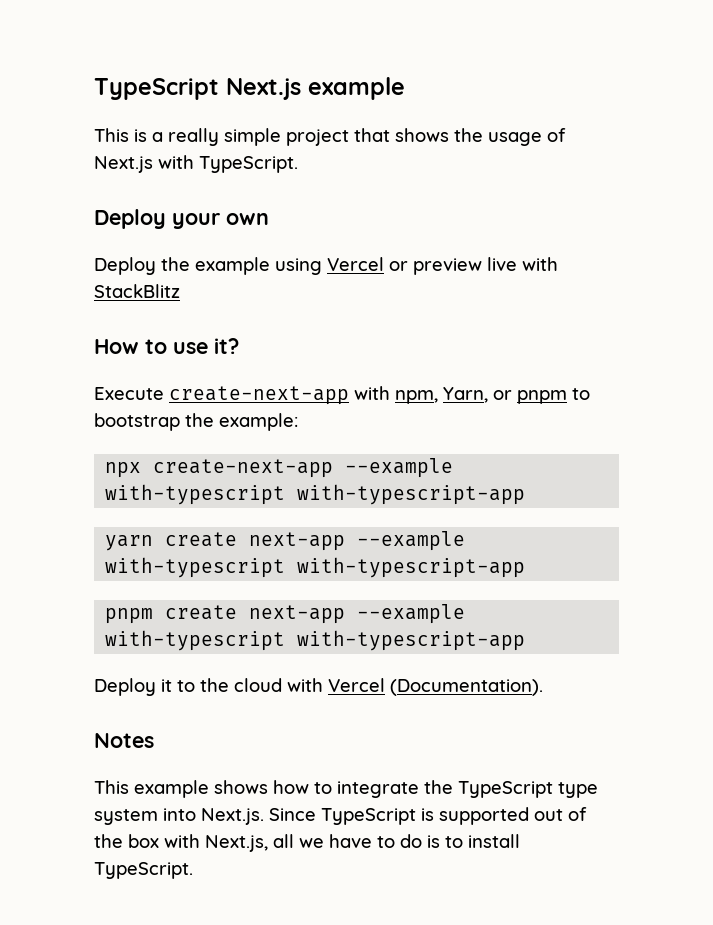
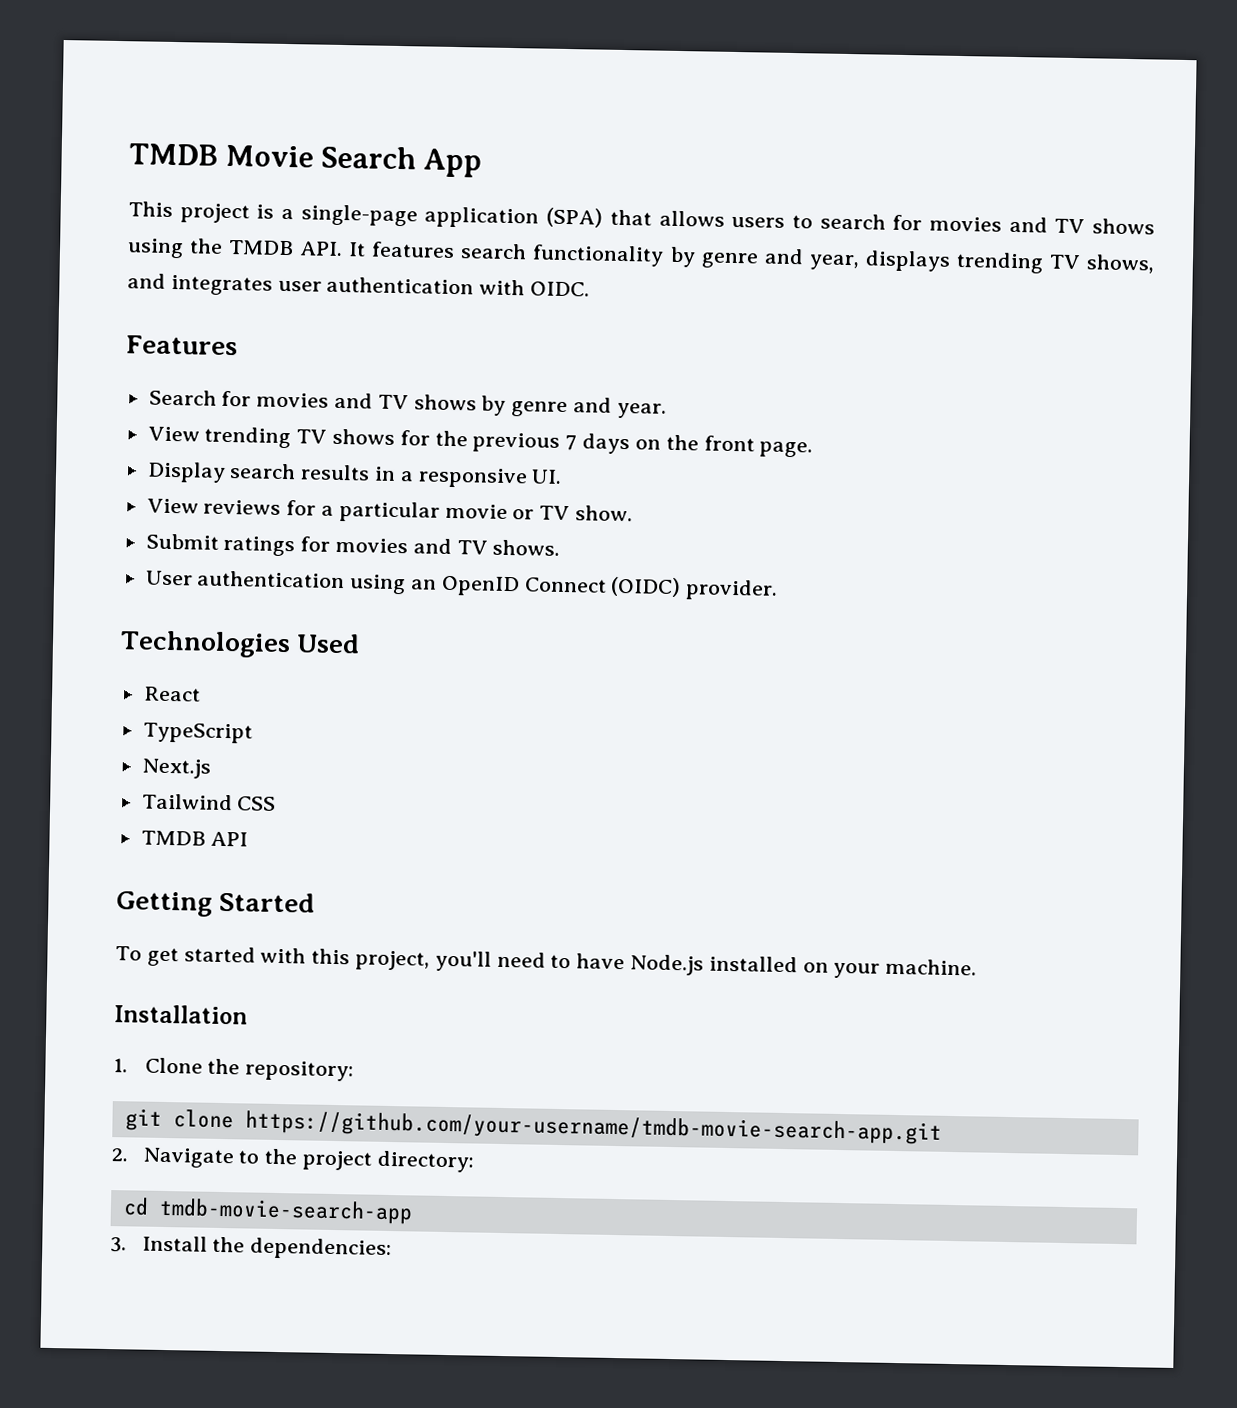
[94,77,405,100] [94,128,129,142] TypeScript Next.js example // This -> [129,143,483,178] [128,201,250,224] TMDB Movie Search App // This project
[168,128,566,146] [94,155,298,173] [94,209,269,229] [94,257,558,275] [94,284,180,298] [94,338,239,354] [94,386,590,405] [94,413,298,431] [105,458,454,478] [105,484,526,505] [105,531,466,551] [105,557,526,578] [105,604,466,624] [105,630,526,651] [94,678,543,696] [94,733,154,748] [94,780,598,798] [94,807,587,825] [94,834,520,852] [94,862,193,879] really simple project that shows the usage of Next.js with TypeScript. // Deploy your own // Deploy the example using Vercel or preview live with StackBlitz // How to use it? // Execute create-next-app with npm, Yarn, or pnpm to bootstrap the example: // npx create-next-app --example with-typescript with-typescript-app // yarn create next-app --example with-typescript with-typescript-app // pnpm create next-app --example with-typescript with-typescript-app // Deploy it to the cloud with Vercel (Documentation). // Notes // This example shows how to integrate the TypeScript type system into Next.js. Since TypeScript is supported out of the box with Next.js, all we have to do is to install TypeScript. -> [300,204,1155,235] [127,238,1156,274] [127,273,591,297] [126,335,238,356] [148,389,667,419] [147,426,814,458] [146,461,563,489] [146,498,634,523] [145,533,561,557] [145,570,779,601] [120,630,361,659] [142,686,201,702] [142,722,253,744] [141,758,211,779] [141,793,277,811] [140,830,249,847] [116,891,316,917] [115,946,978,979] [114,1004,248,1025] [113,1057,355,1082] [124,1108,942,1145] [111,1147,474,1173] [122,1197,413,1225] [110,1235,393,1261] single-page application (SPA) that allows users to search for movies and TV shows using the TMDB API. It features search functionality by genre and year, displays trending TV shows, and integrates user authentication with OIDC. // Features // Search for movies and TV shows by genre and year. // View trending TV shows for the previous 7 days on the front page. // Display search results in a responsive UI. // View reviews for a particular movie or TV show. // Submit ratings for movies and TV shows. // User authentication using an OpenID Connect (OIDC) provider. // Technologies Used // React // TypeScript // Next.js // Tailwind CSS // TMDB API // Getting Started // To get started with this project, you'll need to have Node.js installed on your machine. // Installation // 1. Clone the repository: // git clone https://github.com/your-username/tmdb-movie-search-app.git // 2. Navigate to the project directory: // cd tmdb-movie-search-app // 3. Install the dependencies:

